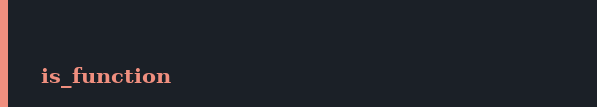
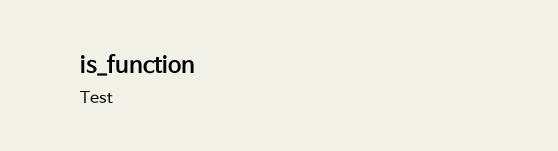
(171, 77) none -> [80,91,113,104] // Test

